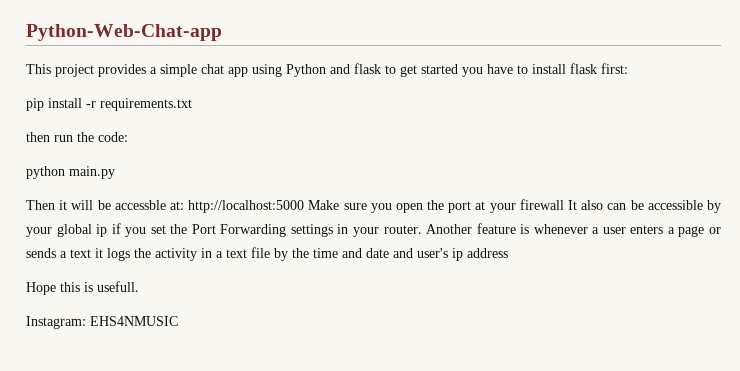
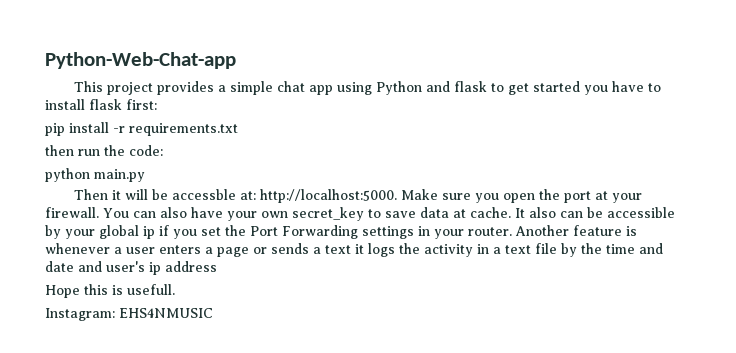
[188,200,305,213] http://localhost:5000 -> [260,189,398,203] http://localhost:5000.
[519,199,564,210] firewall -> [45,207,511,221] firewall. You can also have your own secret_key to save data at cache.

